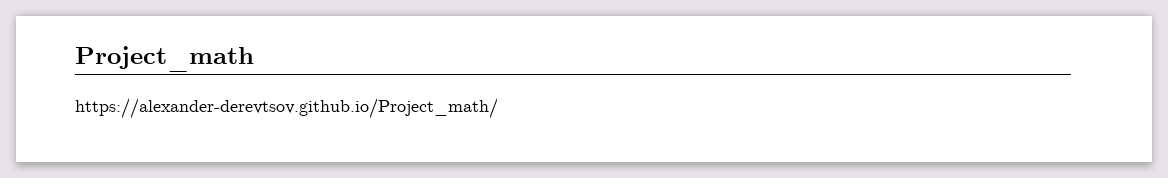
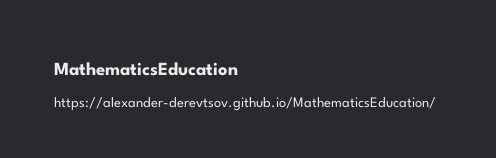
[75,46,254,72] [75,98,498,119] Project_math // https://alexander-derevtsov.github.io/Project_math/ -> [54,62,238,76] [54,97,436,111] MathematicsEducation // https://alexander-derevtsov.github.io/MathematicsEducation/

